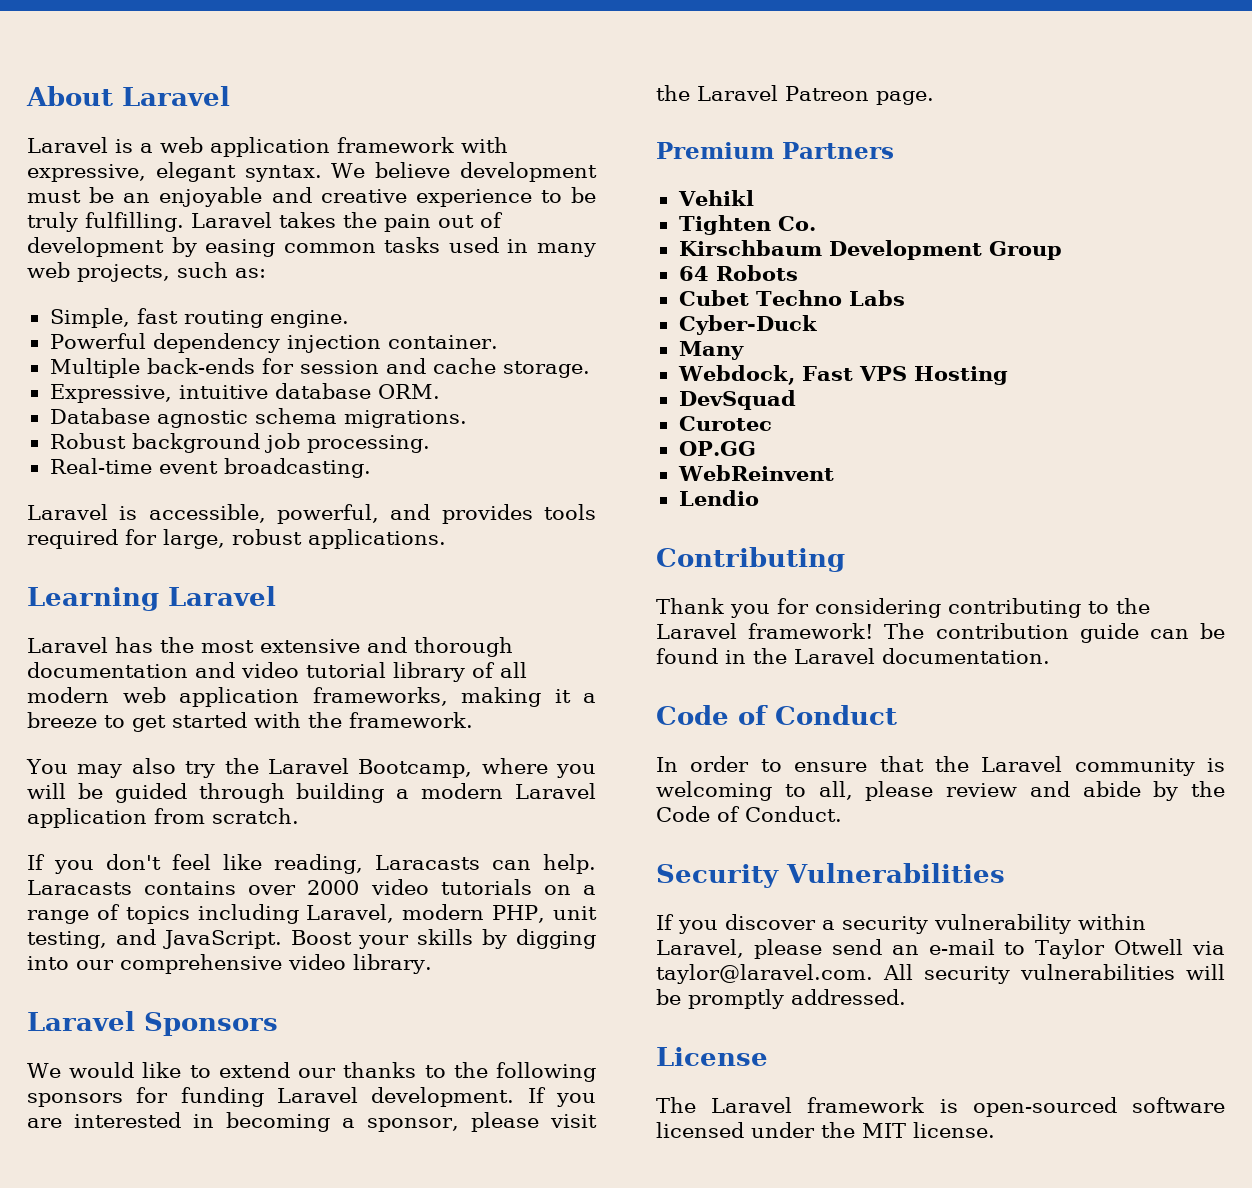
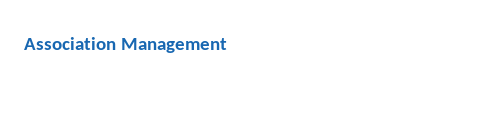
[26,86,230,106] [27,137,508,157] [27,162,597,182] [27,187,596,207] [27,212,503,232] [27,237,596,257] [27,262,266,282] [49,308,349,328] [49,333,498,353] [49,358,590,378] [49,383,440,403] [49,408,467,428] [49,433,430,453] [49,458,371,478] [27,504,596,524] [27,529,446,549] [27,586,276,611] [27,637,513,657] [27,662,527,682] [27,687,596,707] [27,712,473,732] [26,758,596,778] [27,783,596,803] [27,808,299,828] [27,854,596,874] [27,879,596,895] [27,904,598,924] [27,929,596,949] [27,954,432,974] [27,1011,278,1036] [27,1062,596,1082] [27,1087,596,1107] [27,1112,597,1132] [656,85,934,105] [656,142,894,159] [677,190,754,206] [678,215,816,235] [678,240,1062,260] [678,265,798,281] [678,290,905,306] [678,315,817,335] [678,341,744,360] [677,365,1008,385] [678,390,796,410] [678,416,772,431] [678,441,756,456] [677,465,834,481] [678,490,759,506] [656,547,845,572] [656,598,1150,618] [656,623,1225,643] [656,648,1050,664] [656,705,897,725] [656,756,1225,776] [656,781,1225,801] [656,806,842,822] [656,863,1005,888] [656,914,1146,934] [656,939,1225,959] [656,964,1225,984] [656,989,906,1009] [656,1047,768,1066] [656,1097,1225,1117] [656,1122,995,1138] About Laravel // Laravel is a web application framework with expressive, elegant syntax. We believe development must be an enjoyable and creative experience to be truly fulfilling. Laravel takes the pain out of development by easing common tasks used in many web projects, such as: // Simple, fast routing engine. // Powerful dependency injection container. // Multiple back-ends for session and cache storage. // Expressive, intuitive database ORM. // Database agnostic schema migrations. // Robust background job processing. // Real-time event broadcasting. // Laravel is accessible, powerful, and provides tools required for large, robust applications. // Learning Laravel // Laravel has the most extensive and thorough documentation and video tutorial library of all modern web application frameworks, making it a breeze to get started with the framework. // You may also try the Laravel Bootcamp, where you will be guided through building a modern Laravel application from scratch. // If you don't feel like reading, Laracasts can help. Laracasts contains over 2000 video tutorials on a range of topics including Laravel, modern PHP, unit testing, and JavaScript. Boost your skills by digging into our comprehensive video library. // Laravel Sponsors // We would like to extend our thanks to the following sponsors for funding Laravel development. If you are interested in becoming a sponsor, please visit the Laravel Patreon page. // Premium Partners // Vehikl // Tighten Co. // Kirschbaum Development Group // 64 Robots // Cubet Techno Labs // Cyber-Duck // Many // Webdock, Fast VPS Hosting // DevSquad // Curotec // OP.GG // WebReinvent // Lendio // Contributing // Thank you for considering contributing to the Laravel framework! The contribution guide can be found in the Laravel documentation. // Code of Conduct // In order to ensure that the Laravel community is welcoming to all, please review and abide by the Code of Conduct. // Security Vulnerabilities // If you discover a security vulnerability within Laravel, please send an e-mail to Taylor Otwell via taylor@laravel.com. All security vulnerabilities will be promptly addressed. // License // The Laravel framework is open-sourced software licensed under the MIT license. -> [24,37,227,53] Association Management

